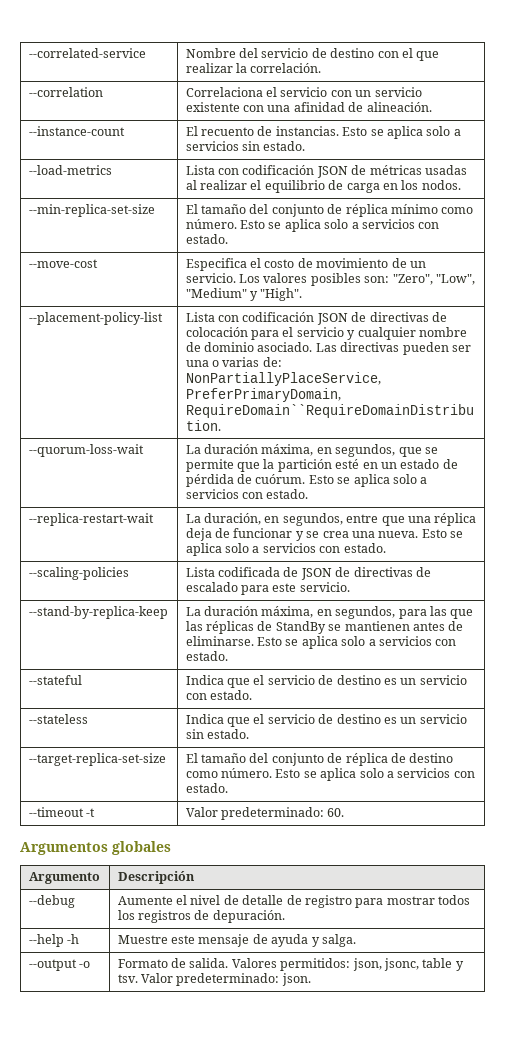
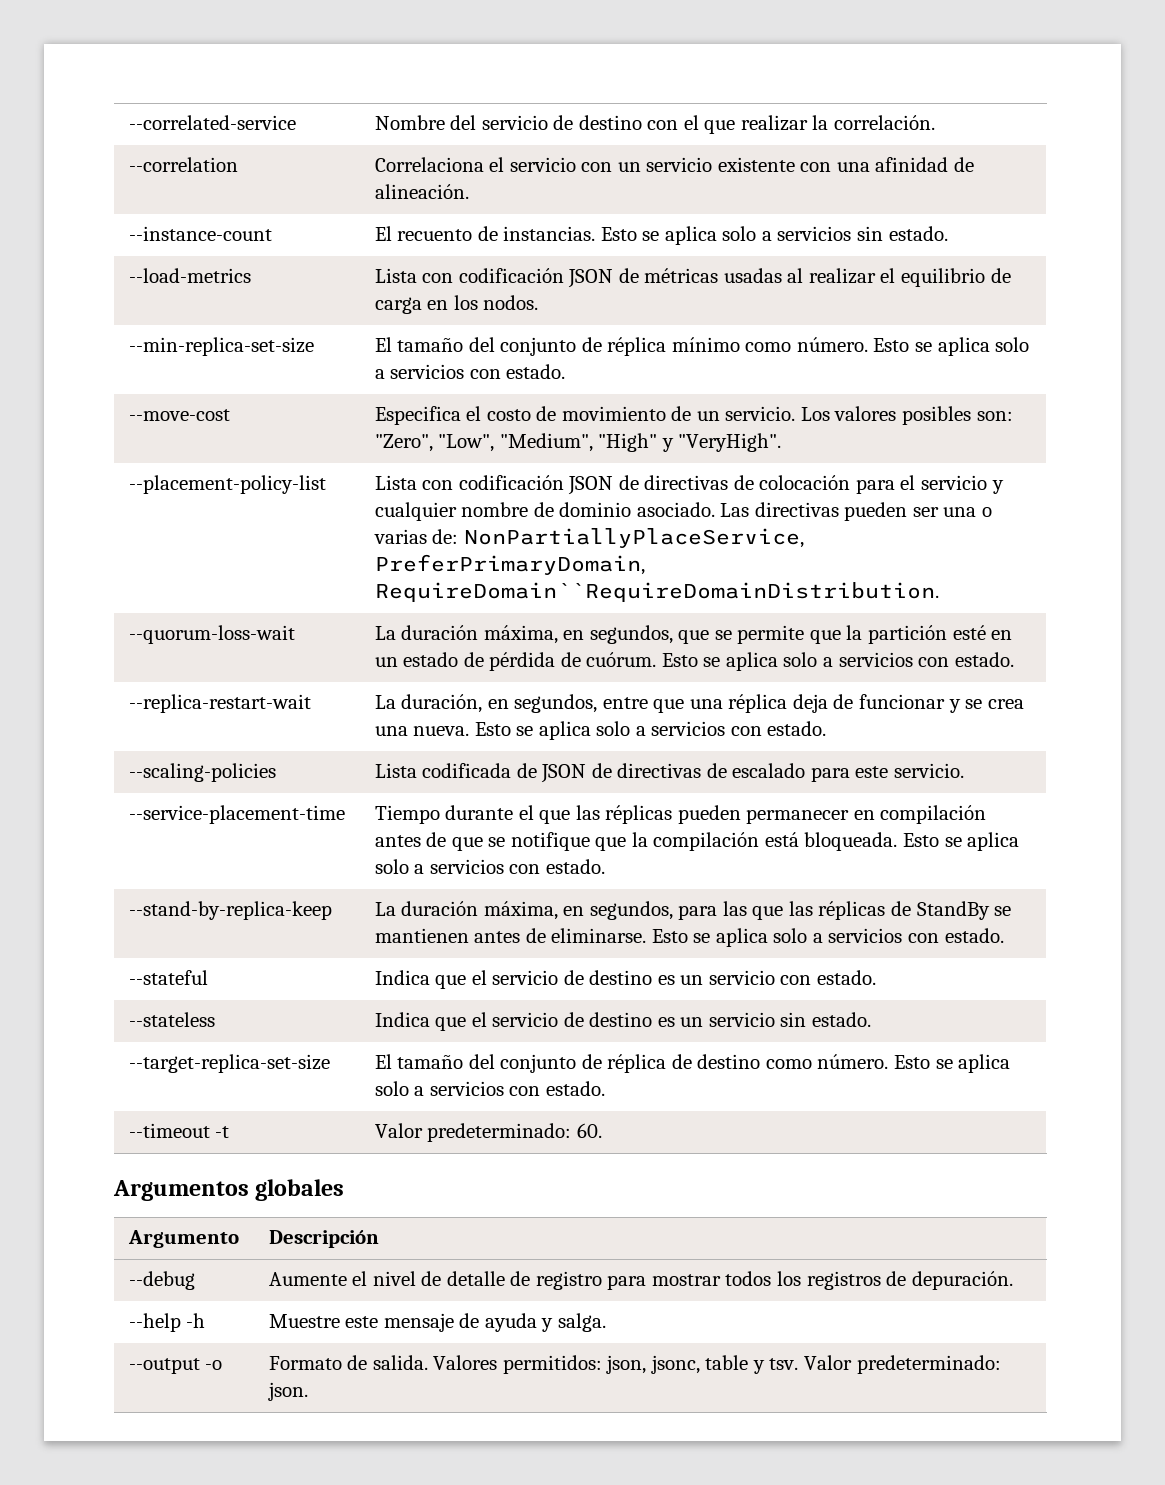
[185,288,303,301] "Medium" y "High". -> [499,433,782,452] "Medium", "High" y "VeryHigh".
(350, 587) none -> [128,805,345,824] [374,805,987,824] [374,832,1020,851] [374,859,605,874] // --service-placement-time | Tiempo durante el que las réplicas pueden permanecer en compilación antes de que se notifique que la compilación está bloqueada. Esto se aplica solo a servicios con estado.

